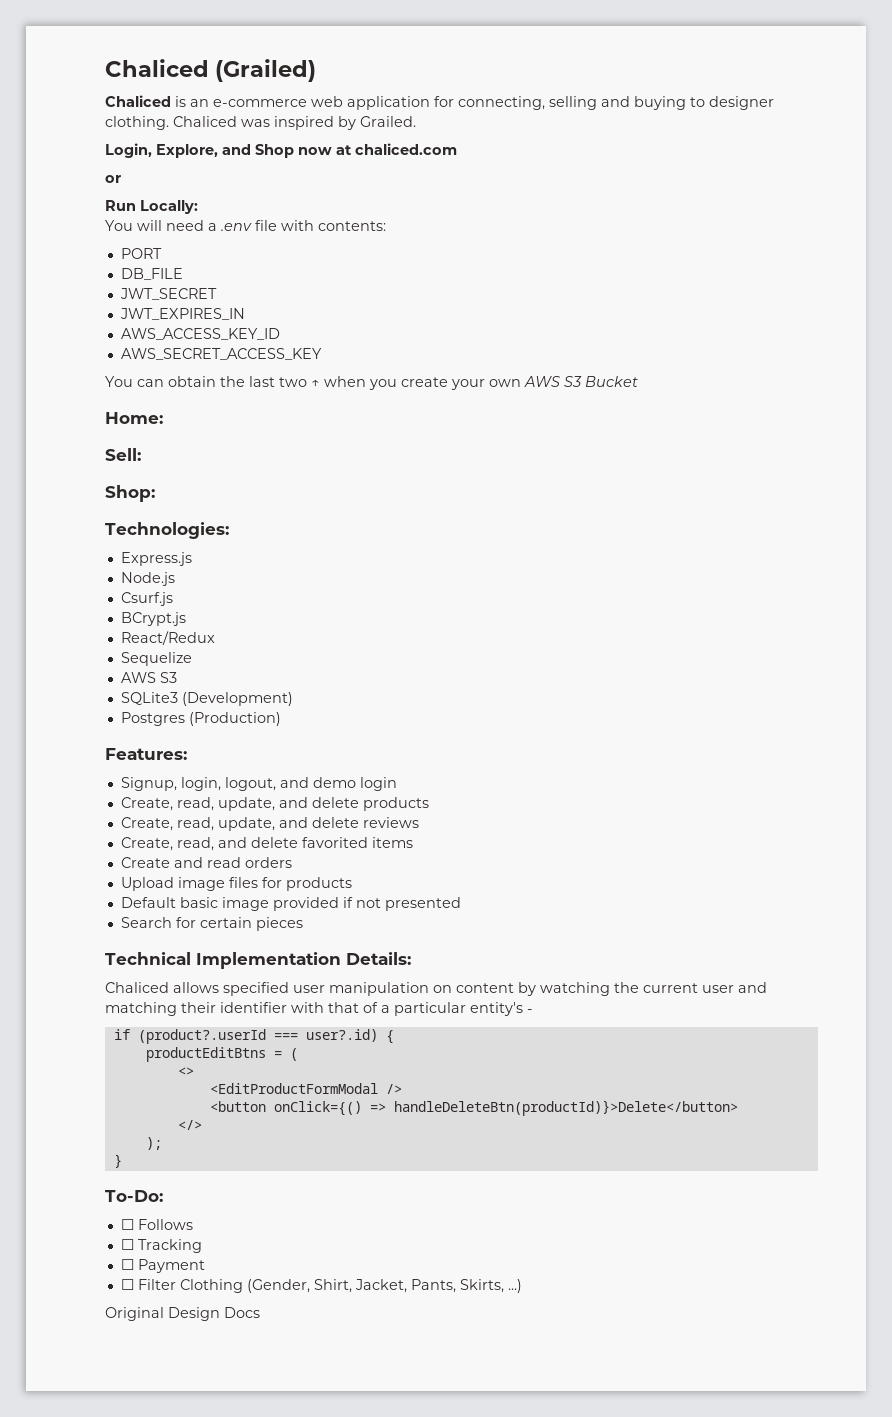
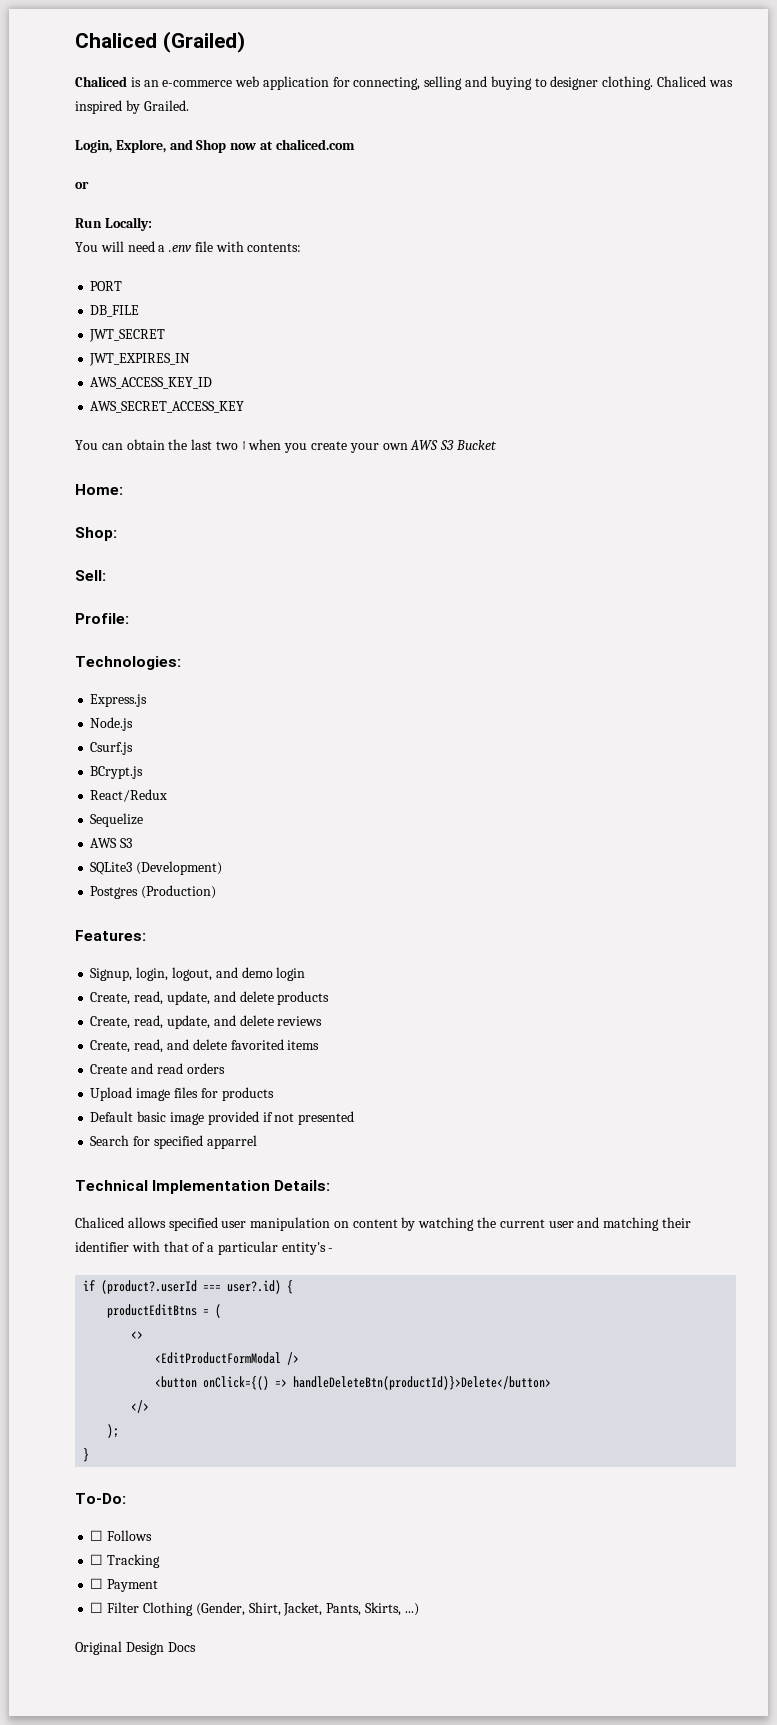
(163, 418) none -> [75,527,117,541] // Shop:
[105,485,155,502] Shop: -> [75,613,129,624] Profile:
[199,917,303,931] certain pieces -> [153,1135,257,1149] specified apparrel

